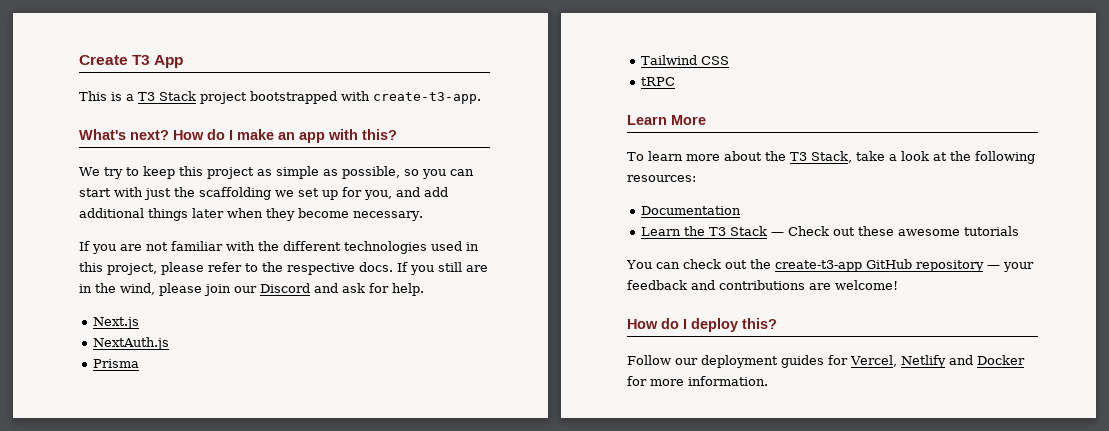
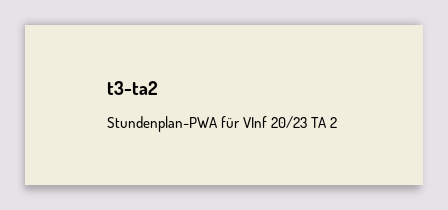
[79,55,184,68] [79,91,481,104] [79,129,397,143] [79,166,474,179] [79,187,448,200] [79,208,423,221] [79,241,479,254] [79,262,488,275] [79,283,424,296] [92,317,139,329] [92,337,169,350] [92,359,139,368] [640,55,729,65] [640,77,675,86] [627,115,706,125] [627,151,1035,164] [627,175,696,182] [640,206,741,215] [640,226,1019,236] [626,259,1034,272] [627,280,898,290] [627,318,777,332] [627,355,1025,368] [627,376,768,386] Create T3 App // This is a T3 Stack project bootstrapped with create-t3-app. // What's next? How do I make an app with this? // We try to keep this project as simple as possible, so you can start with just the scaffolding we set up for you, and add additional things later when they become necessary. // If you are not familiar with the different technologies used in this project, please refer to the respective docs. If you still are in the wind, please join our Discord and ask for help. // Next.js // NextAuth.js // Prisma // Tailwind CSS // tRPC // Learn More // To learn more about the T3 Stack, take a look at the following resources: // Documentation // Learn the T3 Stack — Check out these awesome tutorials // You can check out the create-t3-app GitHub repository — your feedback and contributions are welcome! // How do I deploy this? // Follow our deployment guides for Vercel, Netlify and Docker for more information. -> [107,81,158,95] [107,116,338,132] t3-ta2 // Stundenplan-PWA für VInf 20/23 TA 2

